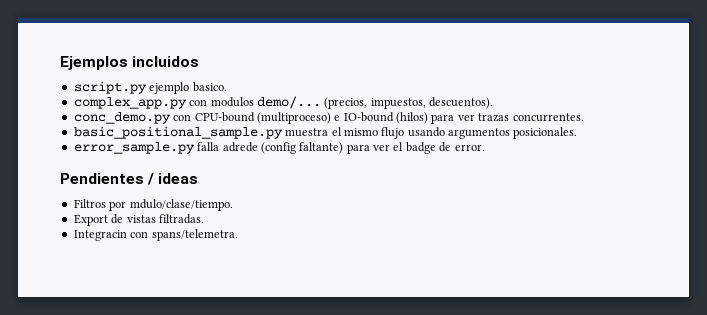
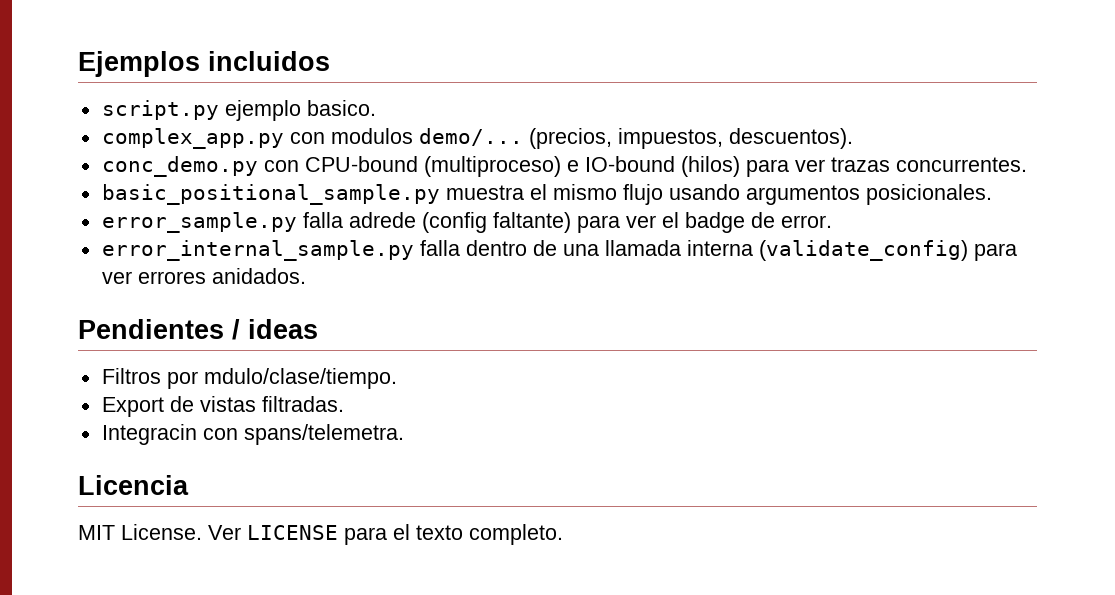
(485, 147) none -> [101,240,1017,261] [101,268,306,284] // error_internal_sample.py falla dentro de una llamada interna (validate_config) para ver errores anidados.
(238, 235) none -> [78,475,189,495] [78,524,563,545] // Licencia // MIT License. Ver LICENSE para el texto completo.

